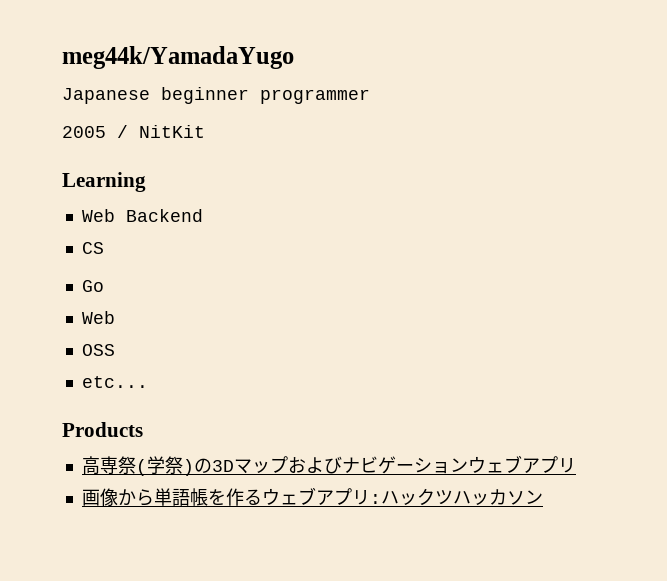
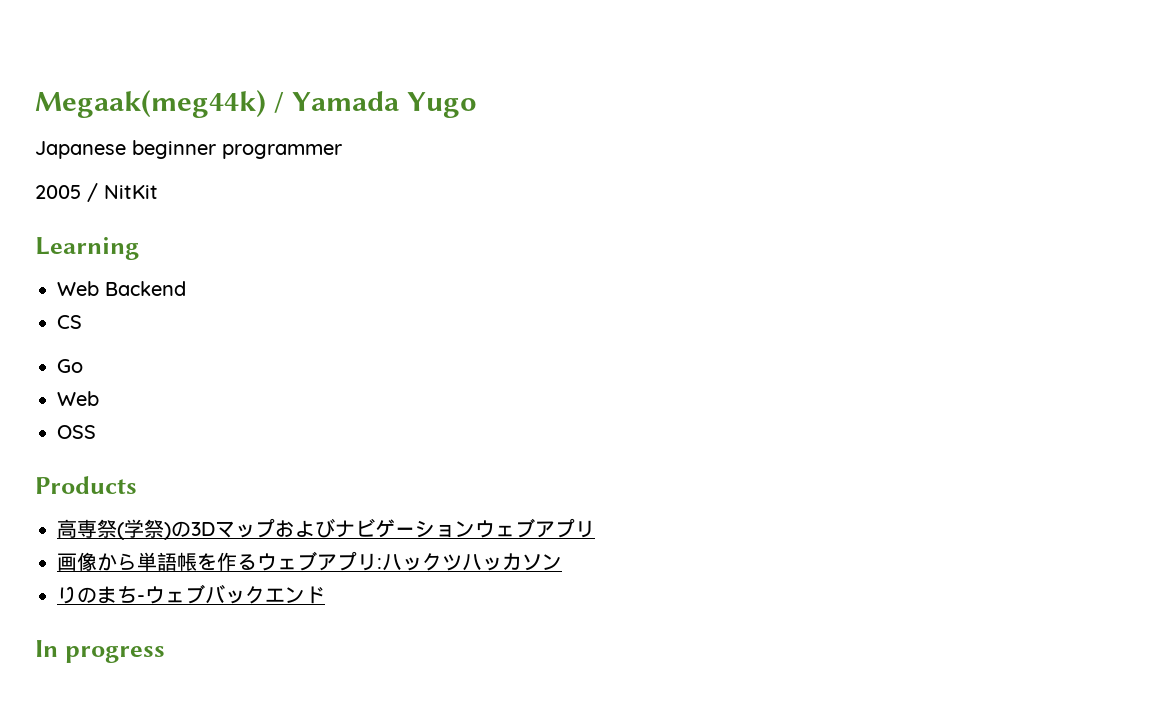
[62,46,294,69] meg44k/YamadaYugo -> [35,90,477,118] Megaak(meg44k) / Yamada Yugo
[81,376,148,388] // etc... -> (96, 432) none
(543, 497) none -> [57,584,325,604] [35,640,165,663] // りのまち-ウェブバックエンド // In progress

